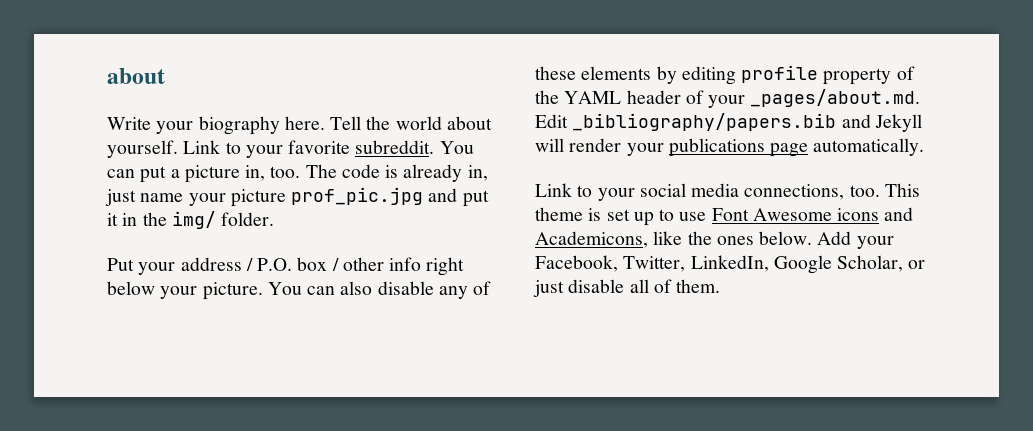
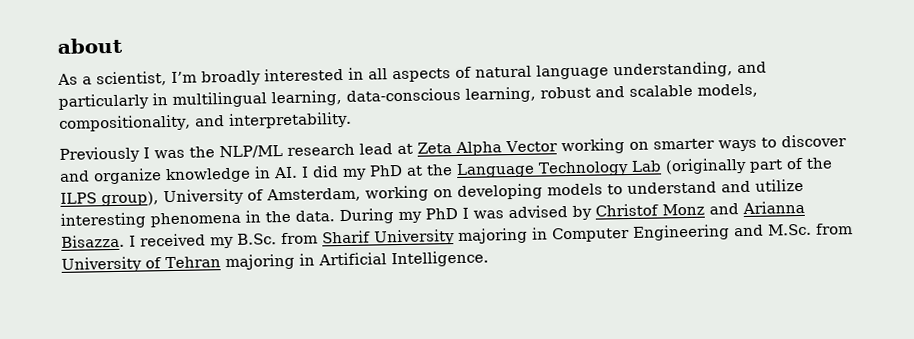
[107,116,492,135] [107,140,474,158] [107,164,488,183] [105,187,489,207] [107,211,275,229] [107,257,465,276] [107,281,492,300] [535,65,915,85] [535,89,921,108] [535,113,922,132] [535,138,925,157] [535,183,920,201] [535,207,914,226] [535,231,894,249] [535,255,926,274] [533,279,721,297] Write your biography here. Tell the world about yourself. Link to your favorite subreddit. You can put a picture in, too. The code is already in, just name your picture prof_pic.jpg and put it in the img/ folder. // Put your address / P.O. box / other info right below your picture. You can also disable any of these elements by editing profile property of the YAML header of your _pages/about.md. Edit _bibliography/papers.bib and Jekyll will render your publications page automatically. // Link to your social media connections, too. This theme is set up to use Font Awesome icons and Academicons, like the ones below. Add your Facebook, Twitter, LinkedIn, Google Scholar, or just disable all of them. -> [57,61,767,87] [58,83,758,110] [59,111,352,132] [59,134,847,163] [59,157,833,185] [60,178,804,207] [60,200,805,229] [61,223,853,249] [61,250,489,273] As a scientist, I’m broadly interested in all aspects of natural language understanding, and particularly in multilingual learning, data-conscious learning, robust and scalable models, compositionality, and interpretability. // Previously I was the NLP/ML research lead at Zeta Alpha Vector working on smarter ways to discover and organize knowledge in AI. I did my PhD at the Language Technology Lab (originally part of the ILPS group), University of Amsterdam, working on developing models to understand and utilize interesting phenomena in the data. During my PhD I was advised by Christof Monz and Arianna Bisazza. I received my B.Sc. from Sharif University majoring in Computer Engineering and M.Sc. from University of Tehran majoring in Artificial Intelligence.

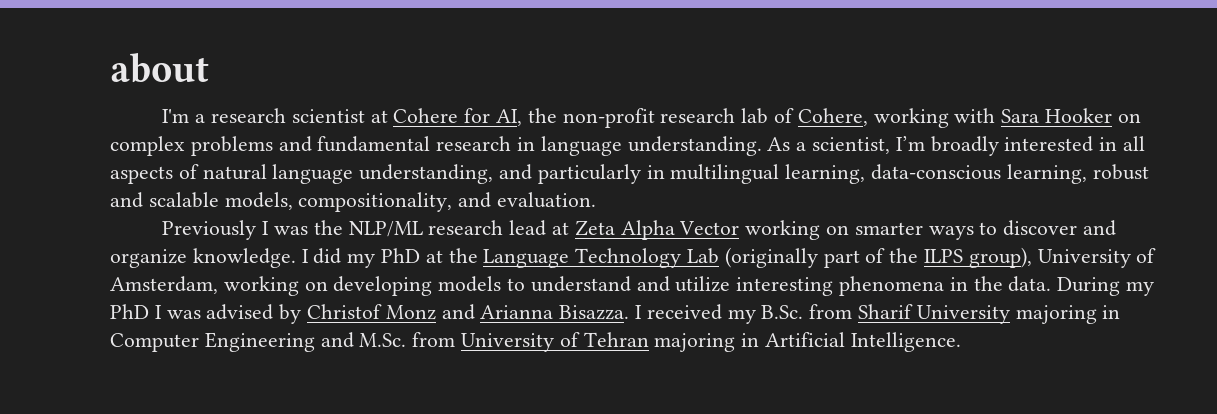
(123, 45) none -> [162,108,1141,128] [110,136,762,156] I'm a research scientist at Cohere for AI, the non-profit research lab of Cohere, working with Sara Hooker on complex problems and fundamental research in language understanding.
[227,111,352,129] interpretability. -> [497,192,597,208] evaluation.
[165,166,298,184] knowledge in AI. -> [192,248,296,268] knowledge.

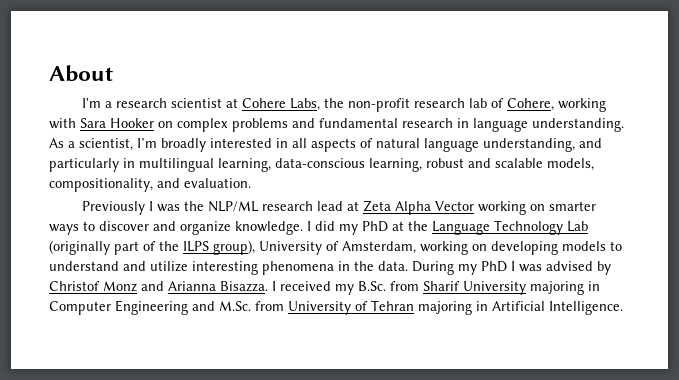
[110,53,209,83] about -> [49,65,113,82] About
[464,108,522,126] for AI, -> [290,98,321,111] Labs,

